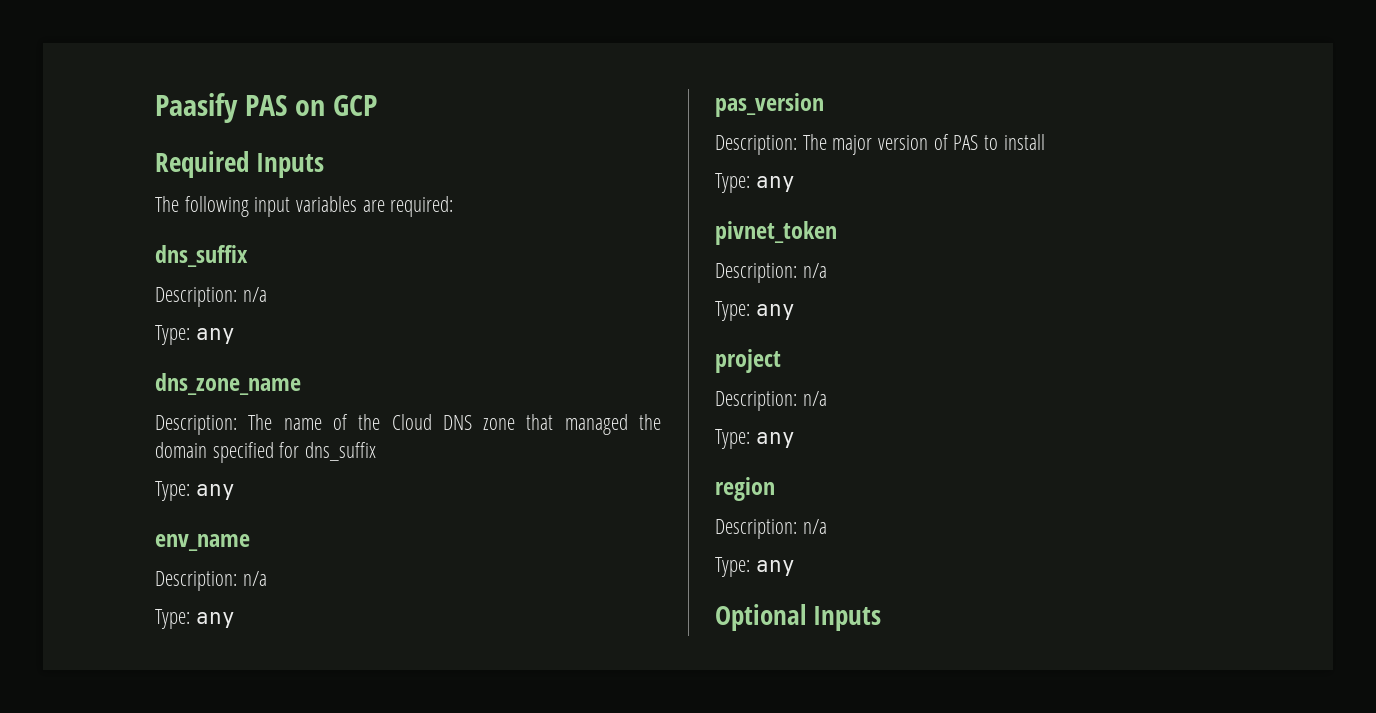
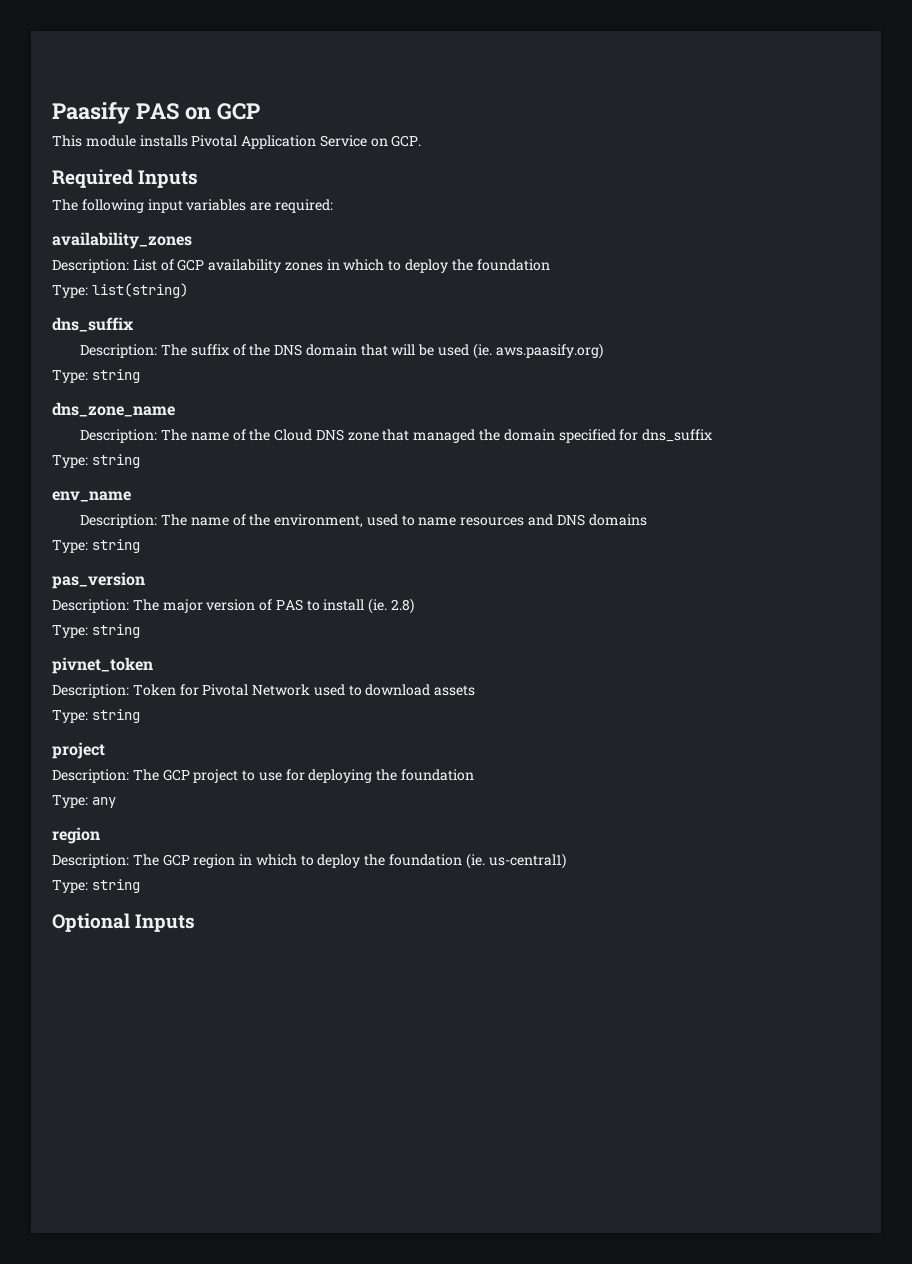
(377, 105) none -> [52,135,422,149] // This module installs Pivotal Application Service on GCP.
[155,245,248,267] [155,287,267,307] [155,325,235,345] dns_suffix // Description: n/a // Type: any -> [52,232,192,249] [52,259,550,273] [52,283,188,298] [52,317,134,332] [80,343,603,359] [52,369,140,383] availability_zones // Description: List of GCP availability zones in which to deploy the foundation // Type: list(string) // dns_suffix // Description: The suffix of the DNS domain that will be used (ie. aws.paasify.org) // Type: string
[195,484,235,500] any -> [91,454,140,468] string
[242,571,267,586] [155,609,235,629] n/a // Type: any -> [160,514,647,528] [52,539,140,553] The name of the environment, used to name resources and DNS domains // Type: string
[715,173,795,193] // Type: any -> [368,598,415,614] [52,624,140,638] (ie. 2.8) // Type: string
[802,263,827,278] [715,301,795,321] n/a // Type: any -> [132,684,476,696] [52,709,140,723] Token for Pivotal Network used to download assets // Type: string
[802,391,827,406] [715,429,795,449] [715,477,775,501] [715,519,827,539] [715,557,795,577] n/a // Type: any // region // Description: n/a // Type: any -> [132,769,475,783] [52,795,116,808] [52,827,100,844] [52,853,566,869] [52,879,140,893] The GCP project to use for deploying the foundation // Type: any // region // Description: The GCP region in which to deploy the foundation (ie. us-central1) // Type: string

